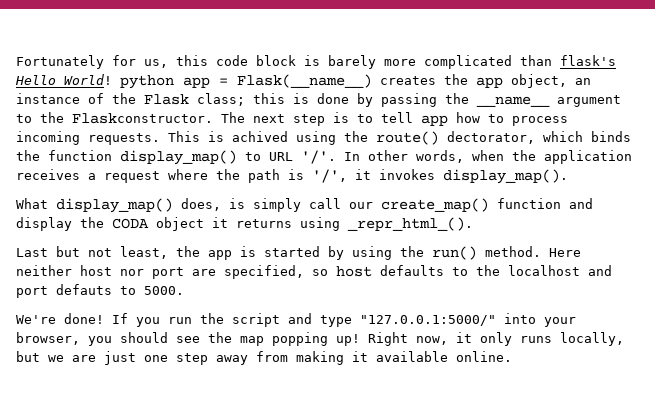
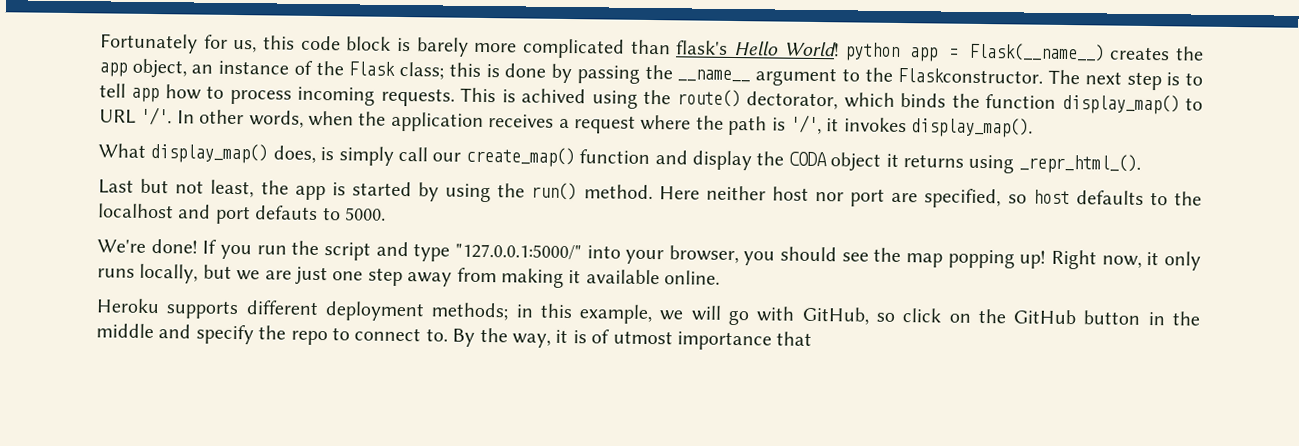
(512, 356) none -> [96,298,1200,326] [96,323,813,351] // Heroku supports different deployment methods; in this example, we will go with GitHub, so click on the GitHub button in the middle and specify the repo to connect to. By the way, it is of utmost importance that

